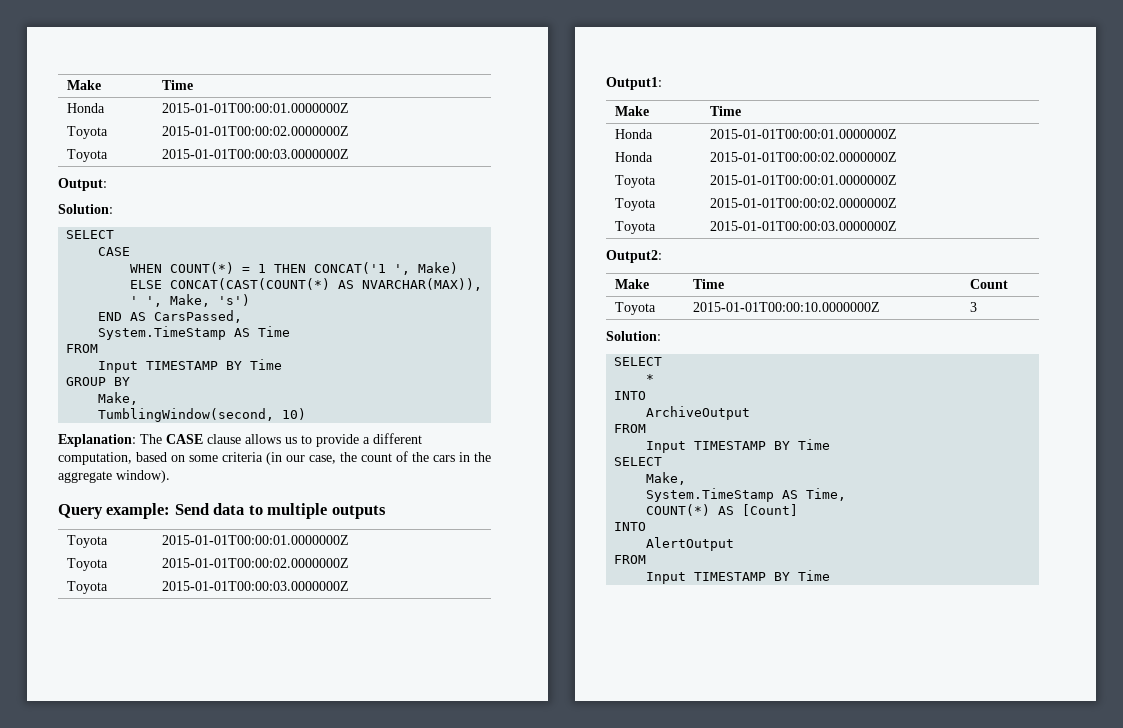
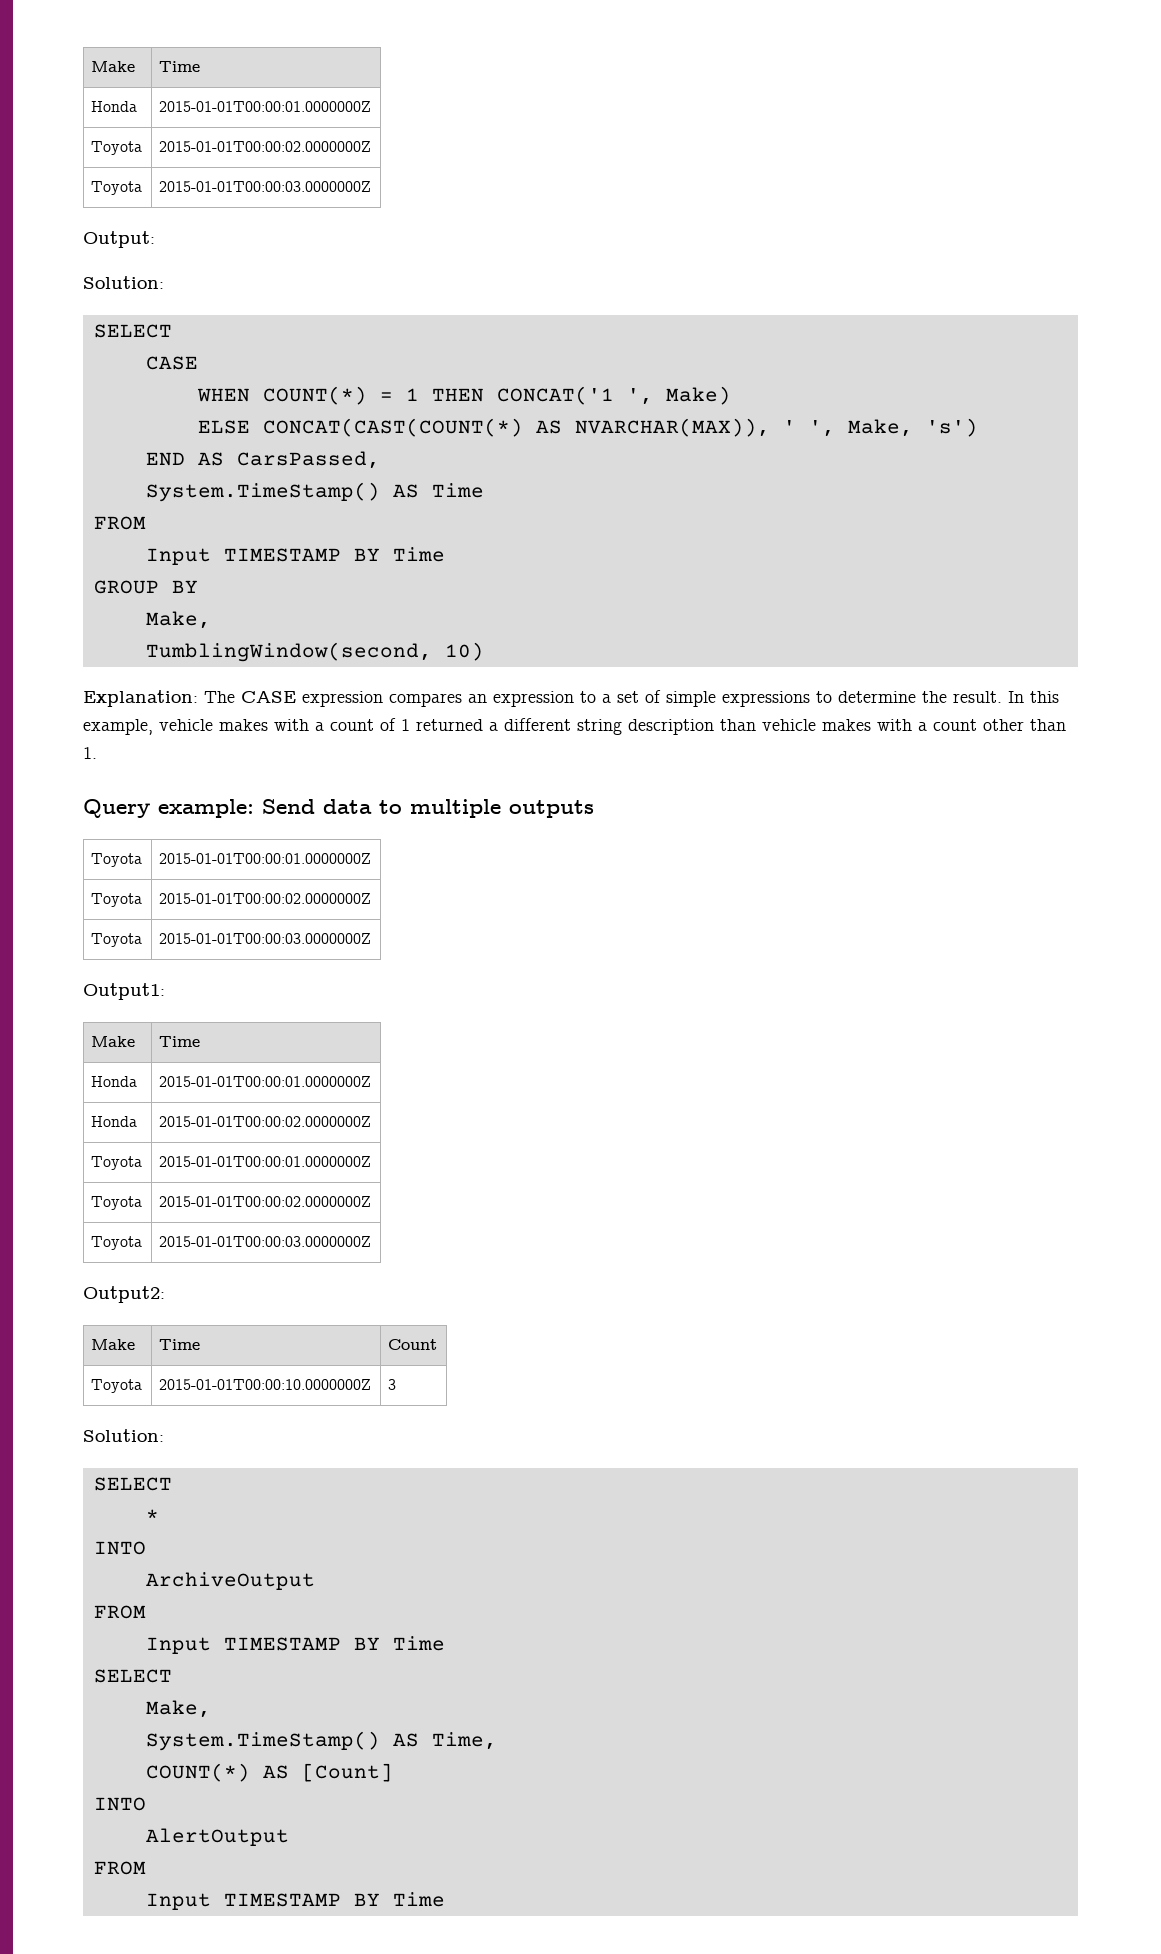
[98,326,227,340] System.TimeStamp -> [145,482,380,502] System.TimeStamp()
[207,433,422,447] [58,451,491,465] [58,470,170,483] clause allows us to provide a different computation, based on some criteria (in our case, the count of the cars in the aggregate window). -> [302,690,1059,707] [83,718,1066,735] [83,747,97,759] expression compares an expression to a set of simple expressions to determine the result. In this example, vehicle makes with a count of 1 returned a different string description than vehicle makes with a count other than 1.
[646,488,775,502] System.TimeStamp -> [145,1731,380,1751] System.TimeStamp()

